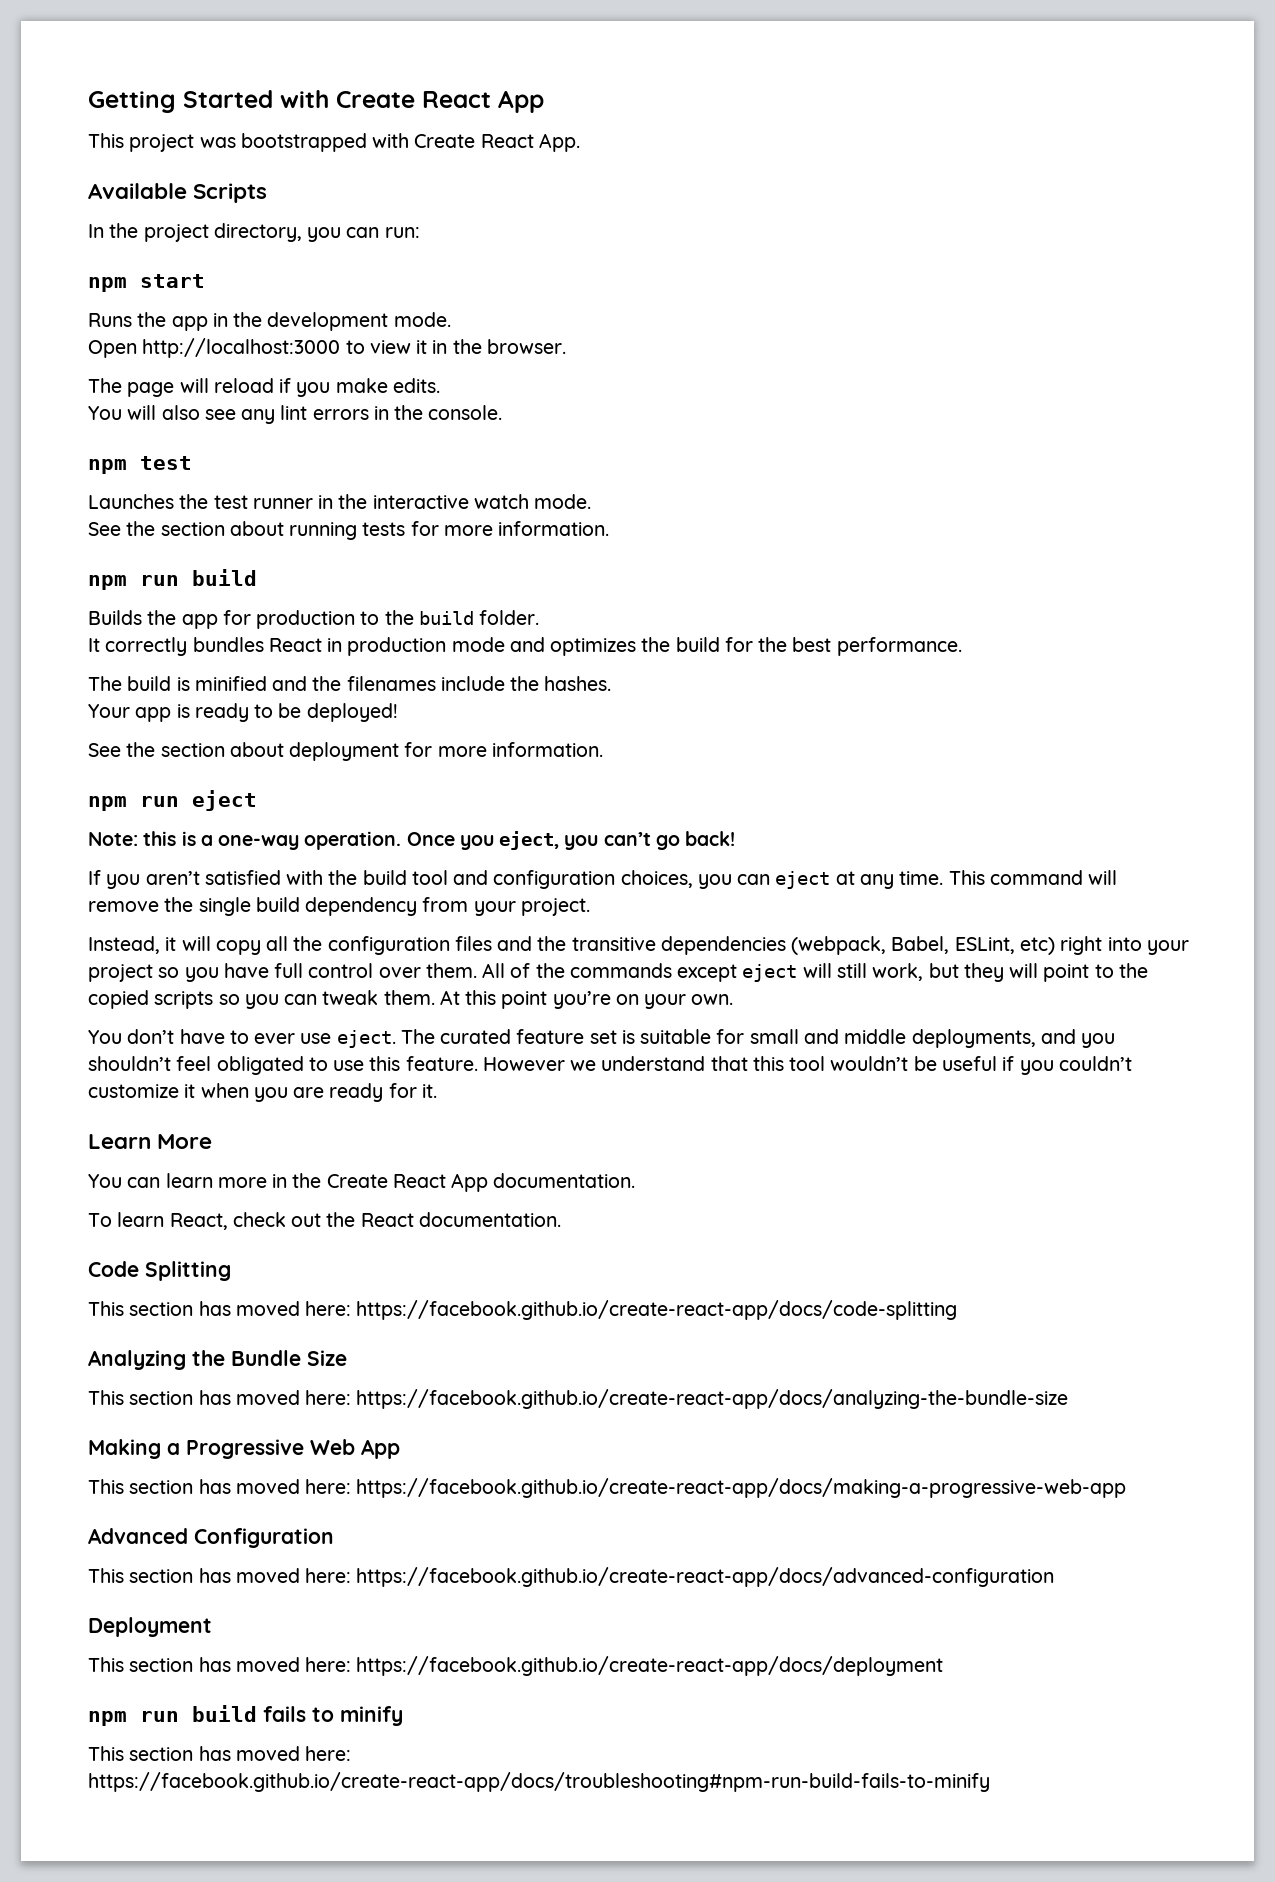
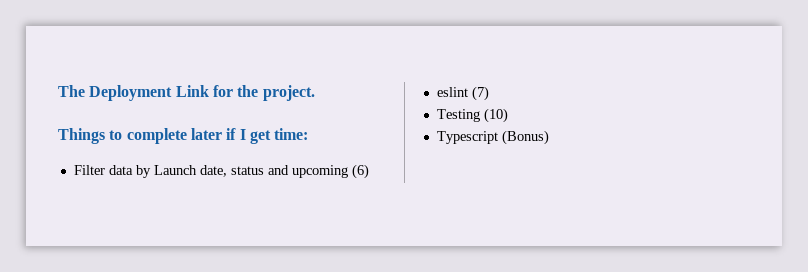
[88,90,544,113] [88,133,580,152] [88,183,268,203] [88,223,420,242] [88,274,205,292] [88,312,451,331] [88,338,566,358] [88,378,440,397] [88,405,503,424] [88,456,192,474] [88,494,592,509] [88,521,610,540] [88,569,257,590] [88,610,540,629] [88,637,962,656] [88,676,612,691] [88,703,398,722] [88,742,603,761] [88,790,257,811] [88,831,736,850] [88,870,1118,889] [88,897,590,916] [88,936,1189,955] [88,963,1148,982] [88,990,734,1009] [88,1029,1116,1048] [88,1056,1132,1075] [88,1083,437,1102] [88,1134,213,1149] [88,1173,636,1192] [88,1212,561,1230] [88,1261,231,1281] [88,1300,958,1320] [88,1350,347,1370] [88,1389,1069,1409] [88,1439,400,1459] [88,1478,1127,1498] [88,1528,334,1548] [88,1567,1055,1587] [88,1617,212,1637] [88,1656,944,1676] [88,1705,403,1726] [88,1746,352,1761] [88,1772,990,1792] Getting Started with Create React App // This project was bootstrapped with Create React App. // Available Scripts // In the project directory, you can run: // npm start // Runs the app in the development mode. // Open http://localhost:3000 to view it in the browser. // The page will reload if you make edits. // You will also see any lint errors in the console. // npm test // Launches the test runner in the interactive watch mode. // See the section about running tests for more information. // npm run build // Builds the app for production to the build folder. // It correctly bundles React in production mode and optimizes the build for the best performance. // The build is minified and the filenames include the hashes. // Your app is ready to be deployed! // See the section about deployment for more information. // npm run eject // Note: this is a one-way operation. Once you eject, you can’t go back! // If you aren’t satisfied with the build tool and configuration choices, you can eject at any time. This command will remove the single build dependency from your project. // Instead, it will copy all the configuration files and the transitive dependencies (webpack, Babel, ESLint, etc) right into your project so you have full control over them. All of the commands except eject will still work, but they will point to the copied scripts so you can tweak them. At this point you’re on your own. // You don’t have to ever use eject. The curated feature set is suitable for small and middle deployments, and you shouldn’t feel obligated to use this feature. However we understand that this tool wouldn’t be useful if you couldn’t customize it when you are ready for it. // Learn More // You can learn more in the Create React App documentation. // To learn React, check out the React documentation. // Code Splitting // This section has moved here: https://facebook.github.io/create-react-app/docs/code-splitting // Analyzing the Bundle Size // This section has moved here: https://facebook.github.io/create-react-app/docs/analyzing-the-bundle-size // Making a Progressive Web App // This section has moved here: https://facebook.github.io/create-react-app/docs/making-a-progressive-web-app // Advanced Configuration // This section has moved here: https://facebook.github.io/create-react-app/docs/advanced-configuration // Deployment // This section has moved here: https://facebook.github.io/create-react-app/docs/deployment // npm run build fails to minify // This section has moved here: https://facebook.github.io/create-react-app/docs/troubleshooting#npm-run-build-fails-to-minify -> [58,85,315,101] [58,128,309,144] [73,164,369,179] [436,86,489,101] [436,108,508,123] [436,130,549,145] The Deployment Link for the project. // Things to complete later if I get time: // Filter data by Launch date, status and upcoming (6) // eslint (7) // Testing (10) // Typescript (Bonus)

